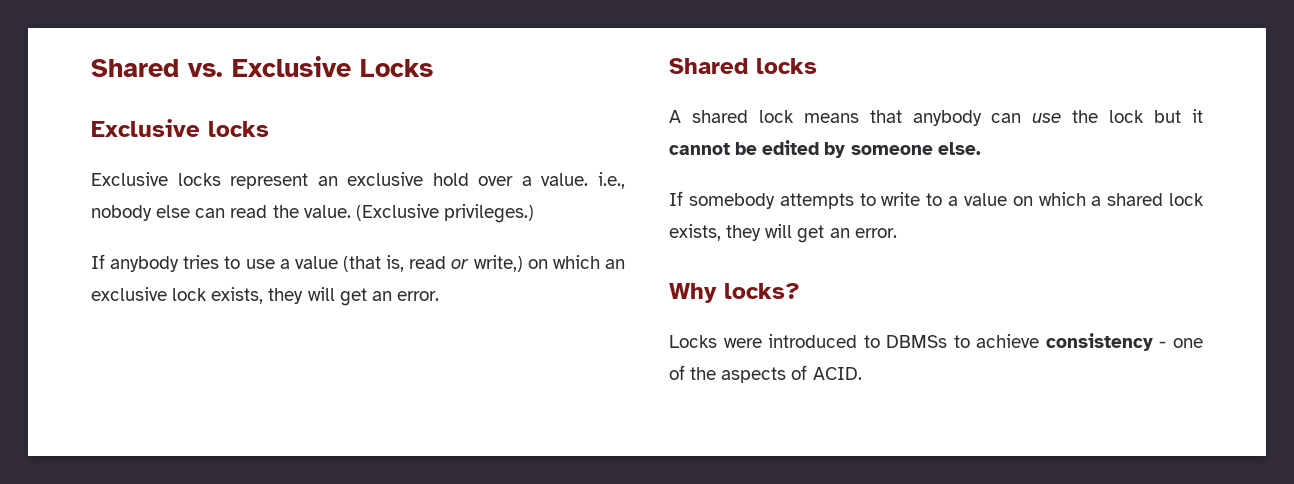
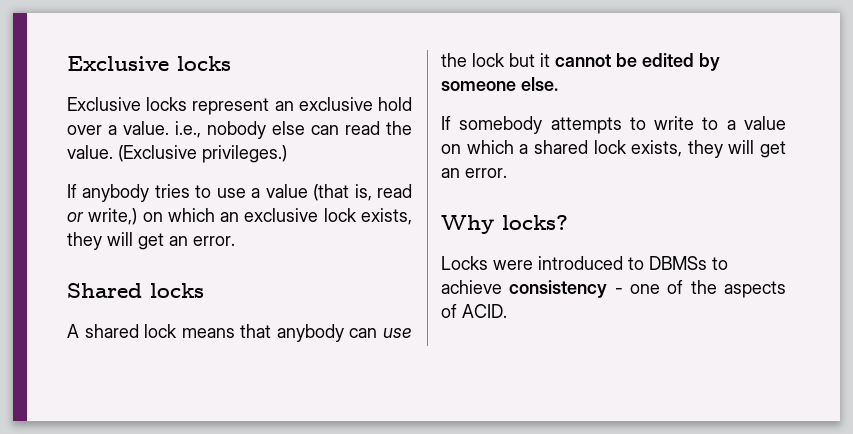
[91,56,433,77] Shared vs. Exclusive Locks // -> (67, 63) none

